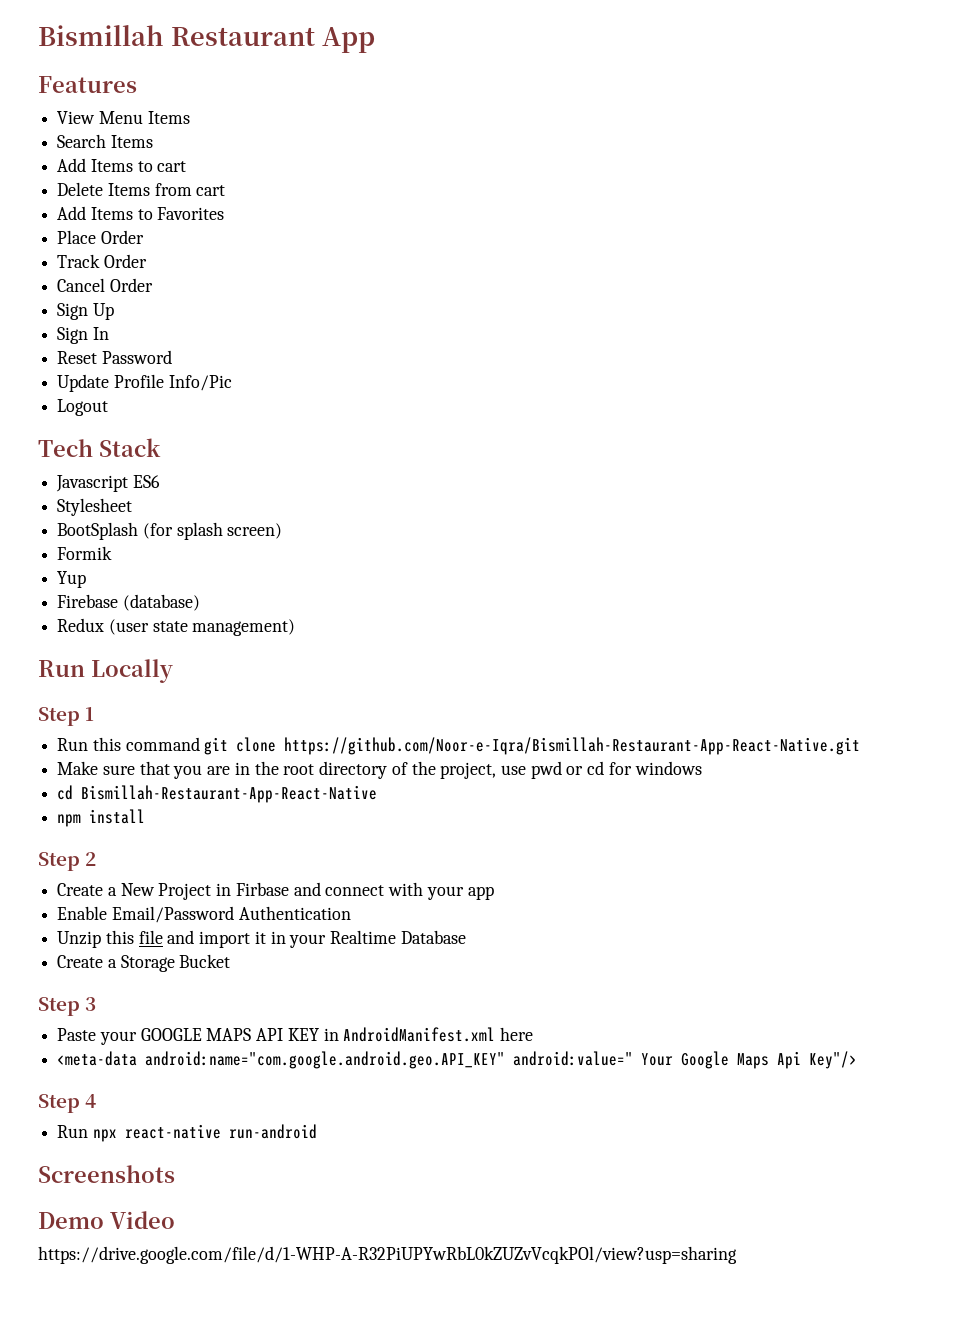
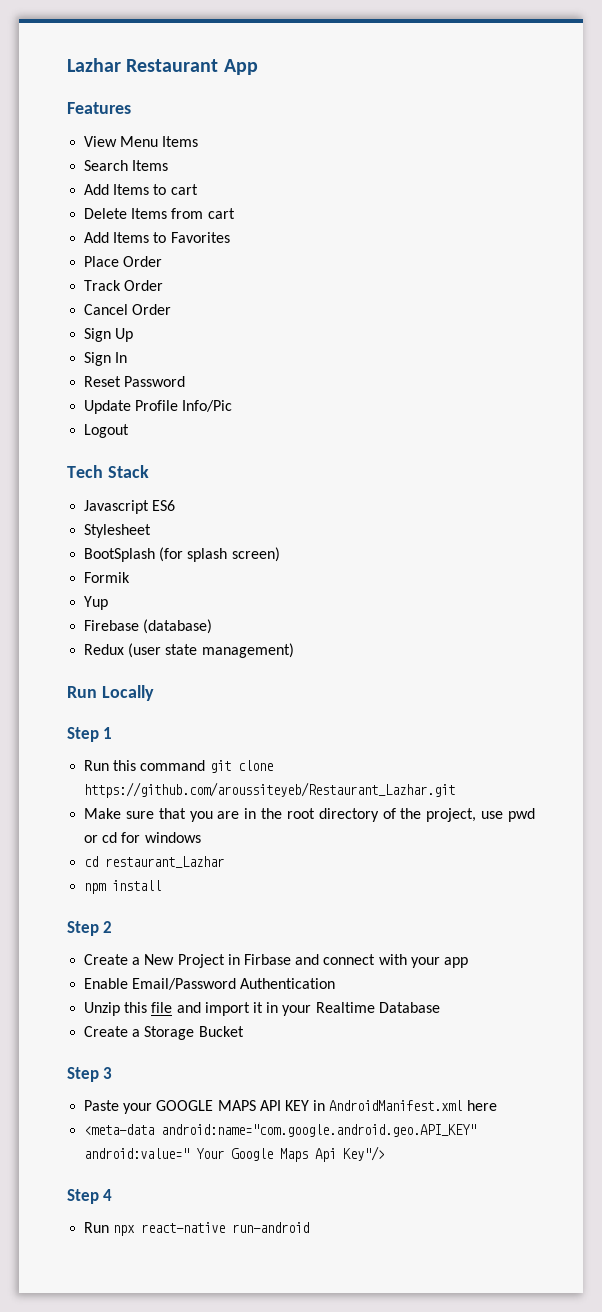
[38,25,164,46] Bismillah -> [67,58,121,72] Lazhar
[284,737,861,755] https://github.com/Noor-e-Iqra/Bismillah-Restaurant-App-React-Native.git -> [84,782,456,798] https://github.com/aroussiteyeb/Restaurant_Lazhar.git
[81,785,378,803] Bismillah-Restaurant-App-React-Native -> [105,856,225,868] restaurant_Lazhar
[38,1165,175,1183] [38,1211,175,1229] [38,1246,737,1264] // Screenshots // Demo Video // https://drive.google.com/file/d/1-WHP-A-R32PiUPYwRbL0kZUZvVcqkPOl/view?usp=sharing -> (310, 1227) none

